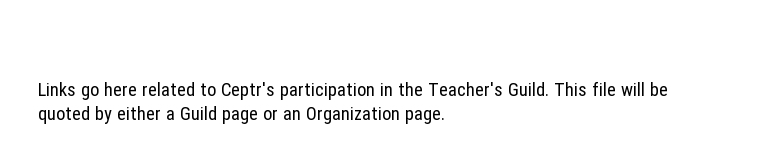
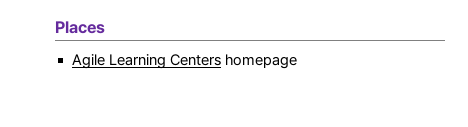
[38,81,668,100] [38,106,445,124] Links go here related to Ceptr's participation in the Teacher's Guild. This file will be quoted by either a Guild page or an Organization page. -> [55,21,105,34] [71,54,297,69] Places // Agile Learning Centers homepage

